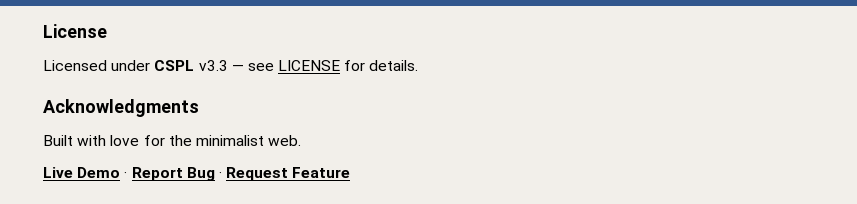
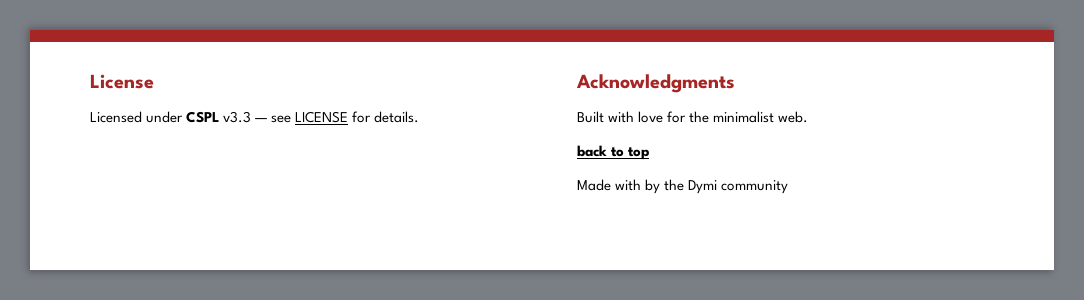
[43,167,351,181] Live Demo · Report Bug · Request Feature -> [577,145,650,160] [577,179,789,194] back to top // Made with by the Dymi community

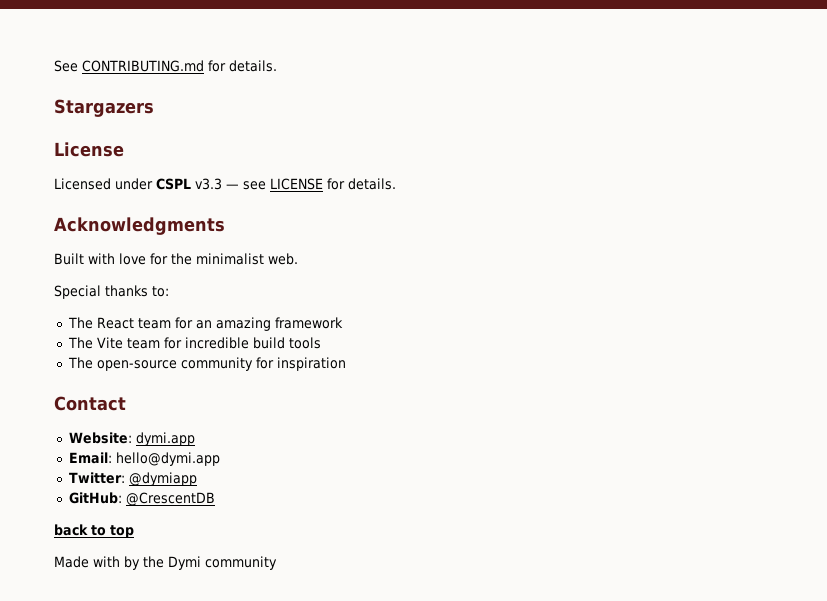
(90, 81) none -> [54,60,277,72] [54,99,154,117] See CONTRIBUTING.md for details. // Stargazers //
(809, 117) none -> [54,285,169,299] [67,317,343,331] [67,337,321,349] [67,357,346,371] [54,396,126,411] [68,432,195,446] [68,452,220,466] [68,472,197,486] [68,492,215,506] // Special thanks to: // The React team for an amazing framework // The Vite team for incredible build tools // The open-source community for inspiration // Contact // Website: dymi.app // Email: hello@dymi.app // Twitter: @dymiapp // GitHub: @CrescentDB

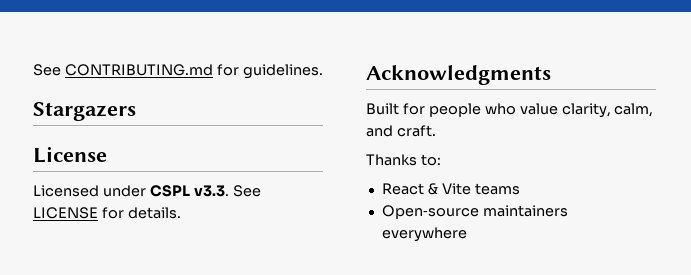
[229,60,277,72] details. -> [242,64,323,79] guidelines.
[195,178,266,190] v3.3 — see -> [193,185,261,197] v3.3. See
[88,253,298,265] [54,285,169,299] [67,317,343,331] [67,337,321,349] [67,357,346,371] [54,396,126,411] [68,432,195,446] [68,452,220,466] [68,472,197,486] [68,492,215,506] [54,524,134,538] [54,556,277,570] with love for the minimalist web. // Special thanks to: // The React team for an amazing framework // The Vite team for incredible build tools // The open-source community for inspiration // Contact // Website: dymi.app // Email: hello@dymi.app // Twitter: @dymiapp // GitHub: @CrescentDB // back to top // Made with by the Dymi community -> [402,103,654,118] [366,125,436,137] [366,154,441,166] [381,183,520,195] [381,205,568,219] [381,227,467,242] for people who value clarity, calm, and craft. // Thanks to: // React & Vite teams // Open‑source maintainers everywhere

